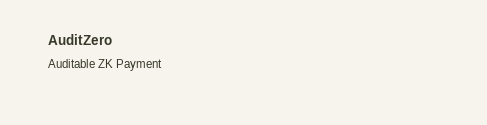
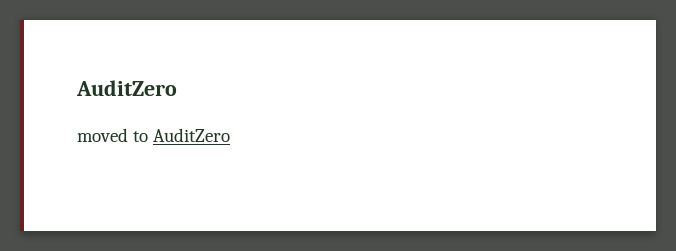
[48,59,163,71] Auditable ZK Payment -> [77,128,231,142] moved to AuditZero

